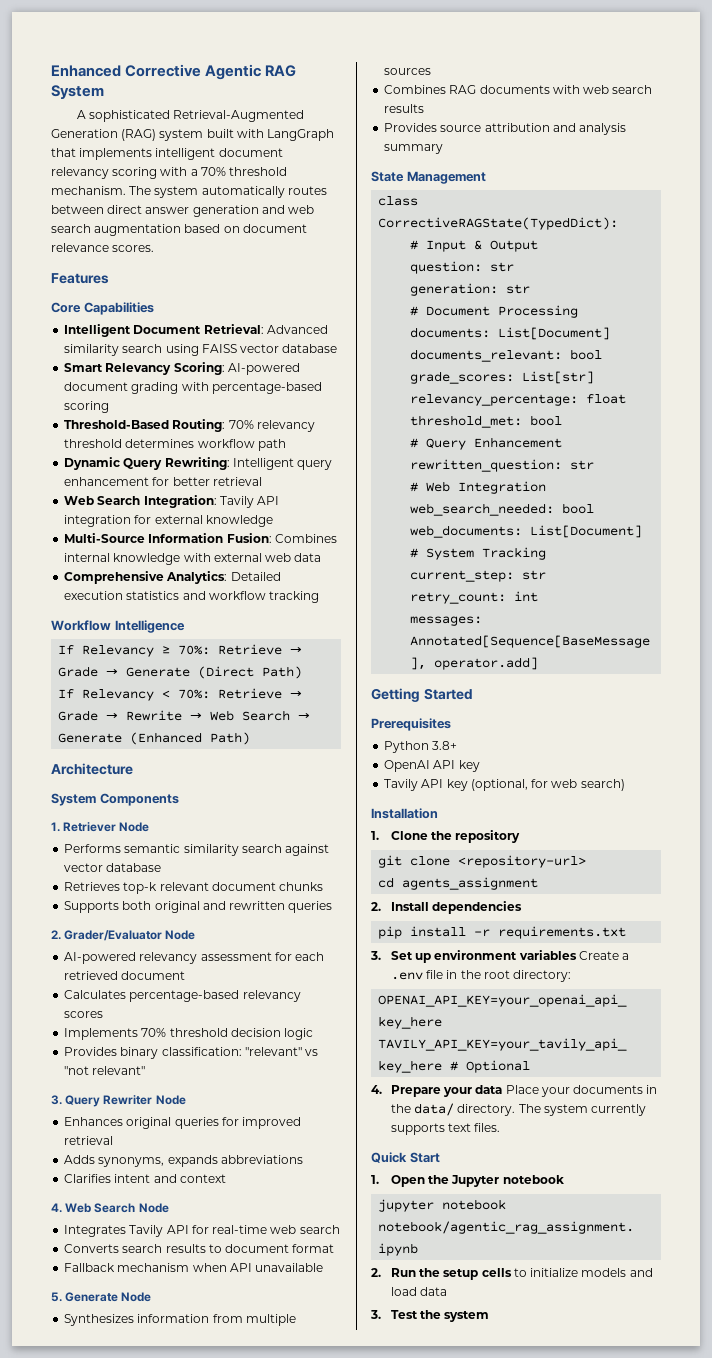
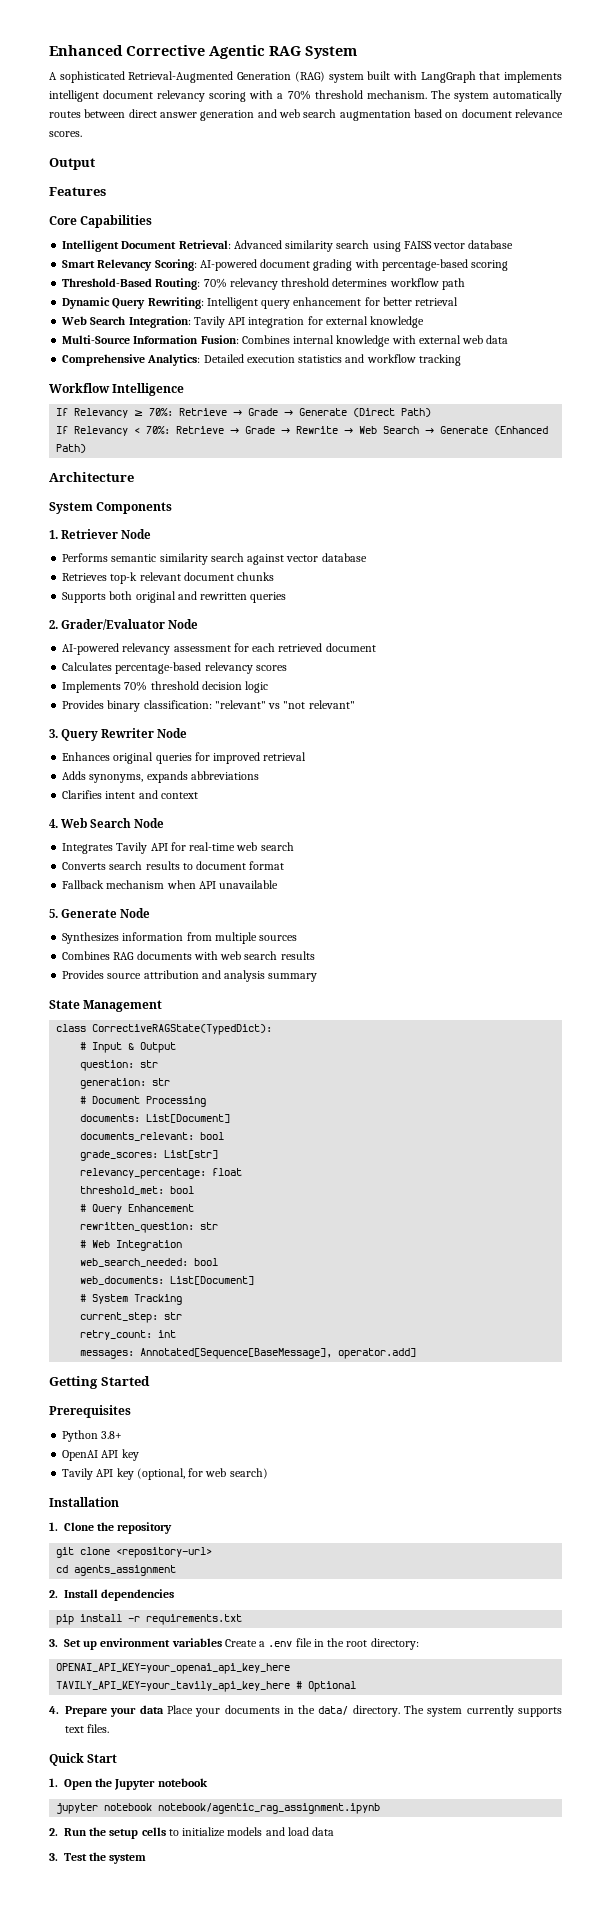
(155, 248) none -> [49,158,95,170] // Output

